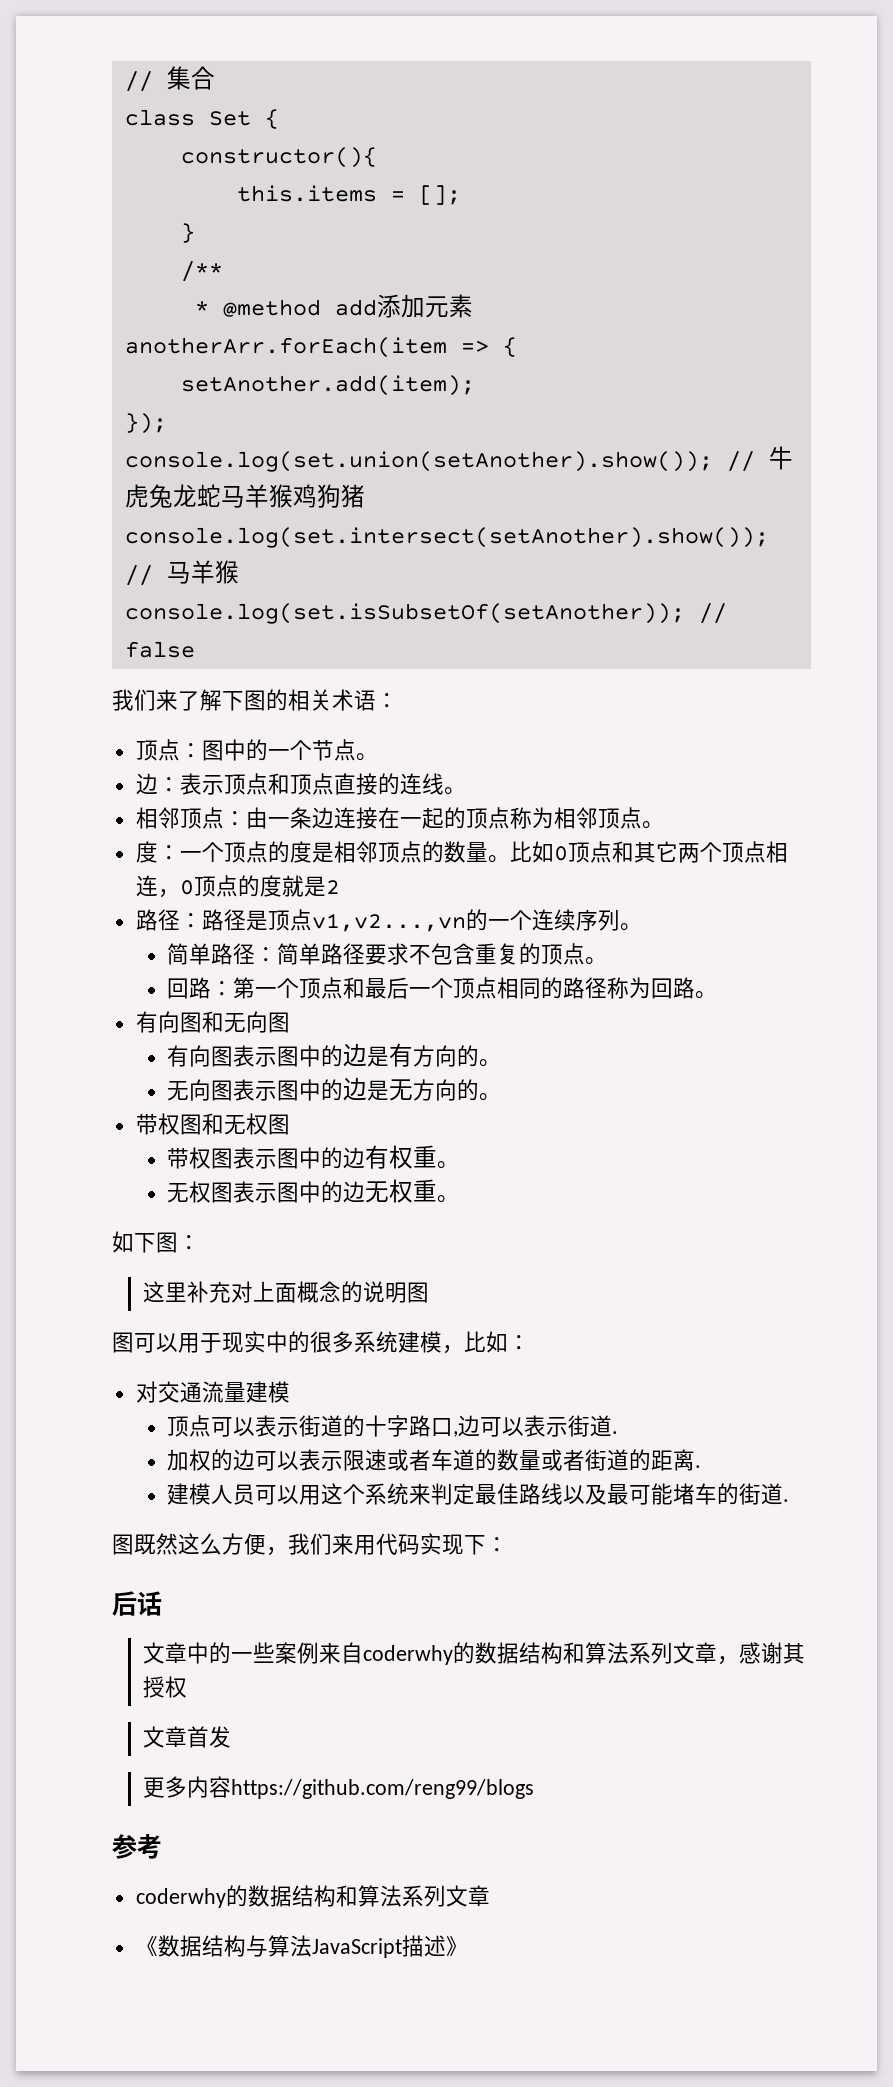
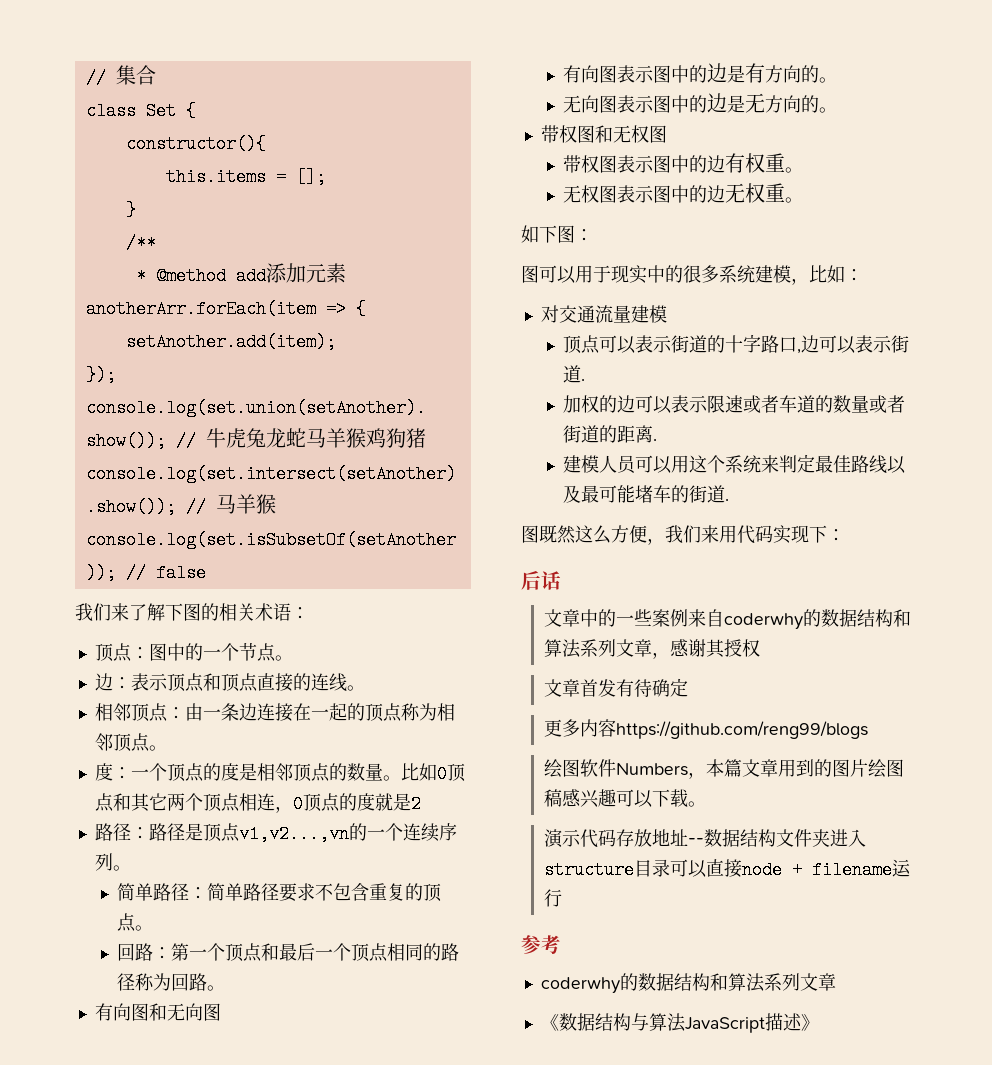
[143,1281,430,1303] // 这里补充对上面概念的说明图 -> (593, 235) none
(232, 1737) none -> [615,678,688,697] 有待确定
(535, 1789) none -> [543,759,904,779] [543,789,706,808] [543,829,866,848] [543,859,911,879] [543,889,562,907] // 绘图软件Numbers，本篇文章用到的图片绘图稿感兴趣可以下载。 // 演示代码存放地址--数据结构文件夹进入structure目录可以直接node + filename运行

